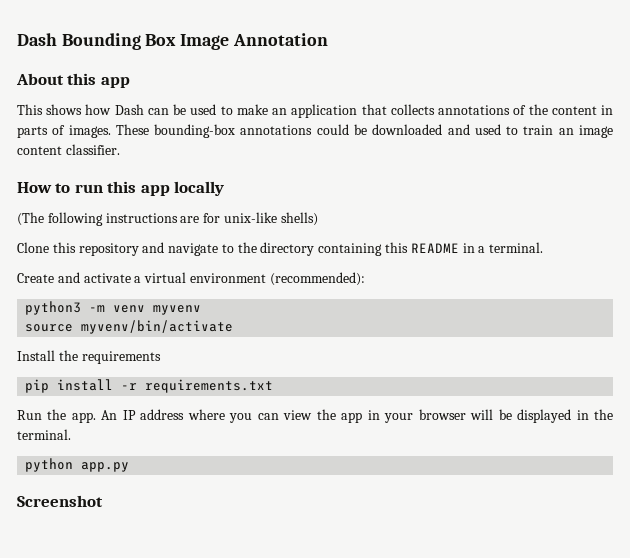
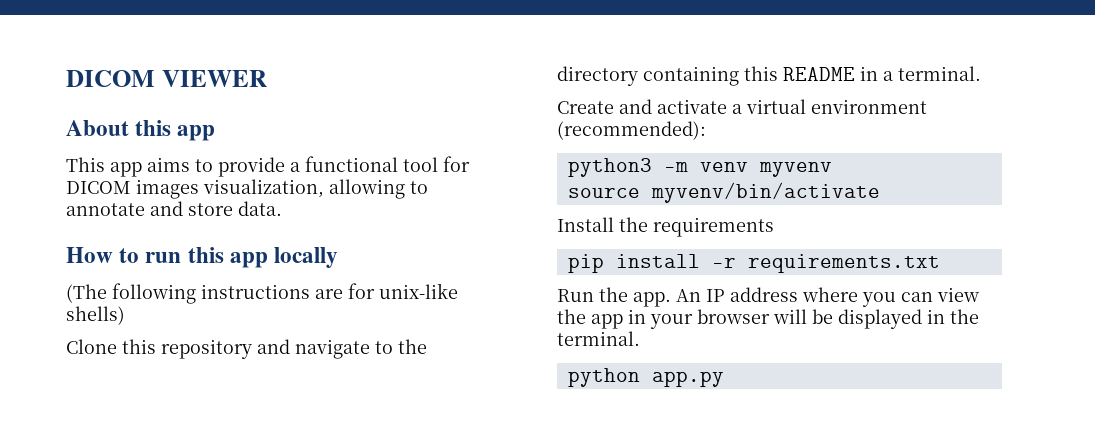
[17,33,328,50] Dash Bounding Box Image Annotation -> [66,70,267,87] DICOM VIEWER
[46,104,614,118] [17,124,613,138] [17,144,120,155] shows how Dash can be used to make an application that collects annotations of the content in parts of images. These bounding-box annotations could be downloaded and used to train an image content classifier. -> [110,156,470,177] [66,179,428,199] [66,201,282,216] app aims to provide a functional tool for DICOM images visualization, allowing to annotate and store data.
[17,495,103,507] // Screenshot -> (724, 379) none

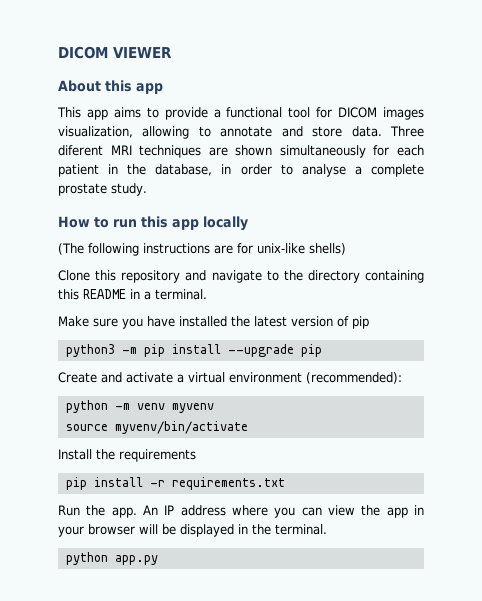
(282, 208) none -> [390,126,424,137] [58,145,424,158] [58,164,424,177] [58,183,147,196] Three diferent MRI techniques are shown simultaneously for each patient in the database, in order to analyse a complete prostate study.
(981, 73) none -> [58,316,369,329] [65,344,322,357] // Make sure you have installed the latest version of pip // python3 -m pip install --upgrade pip
[567,158,652,177] python3 -> [65,400,108,413] python

